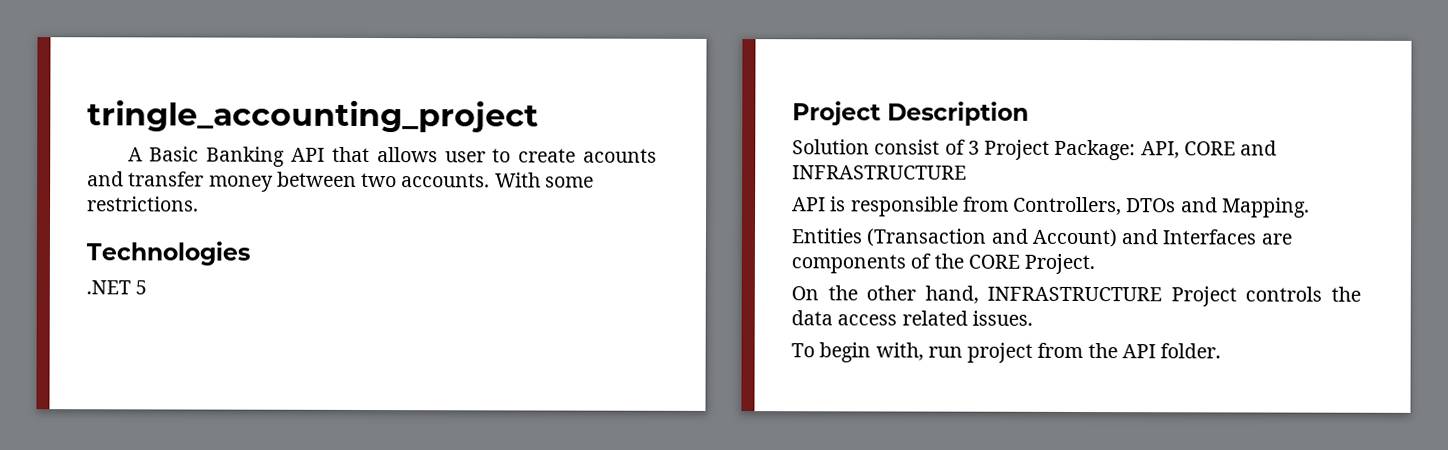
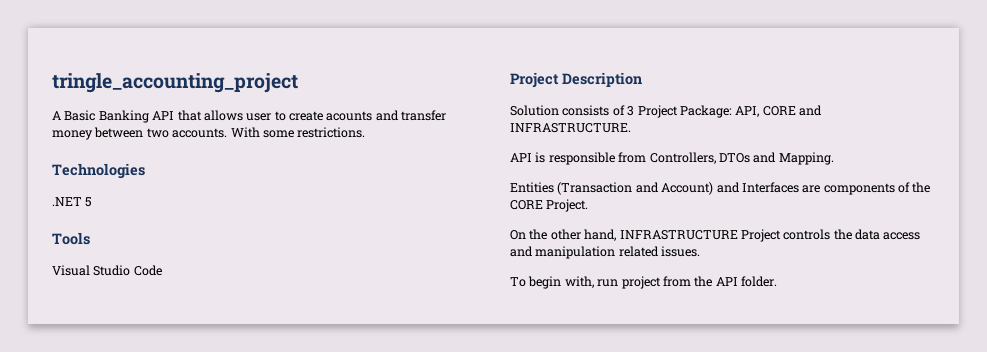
(148, 287) none -> [52,232,90,245] [52,265,162,276] // Tools // Visual Studio Code
[874,139,941,155] consist -> [562,105,610,116] consists
[792,165,967,180] INFRASTRUCTURE -> [510,123,631,133] INFRASTRUCTURE.
(898, 320) none -> [510,246,616,259] and manipulation

